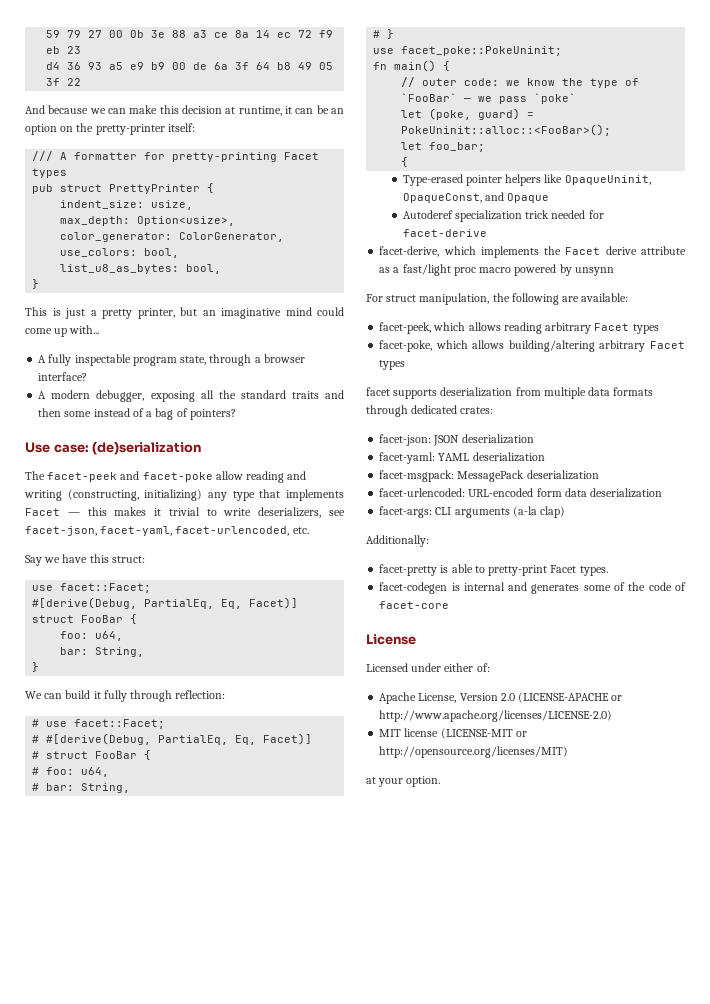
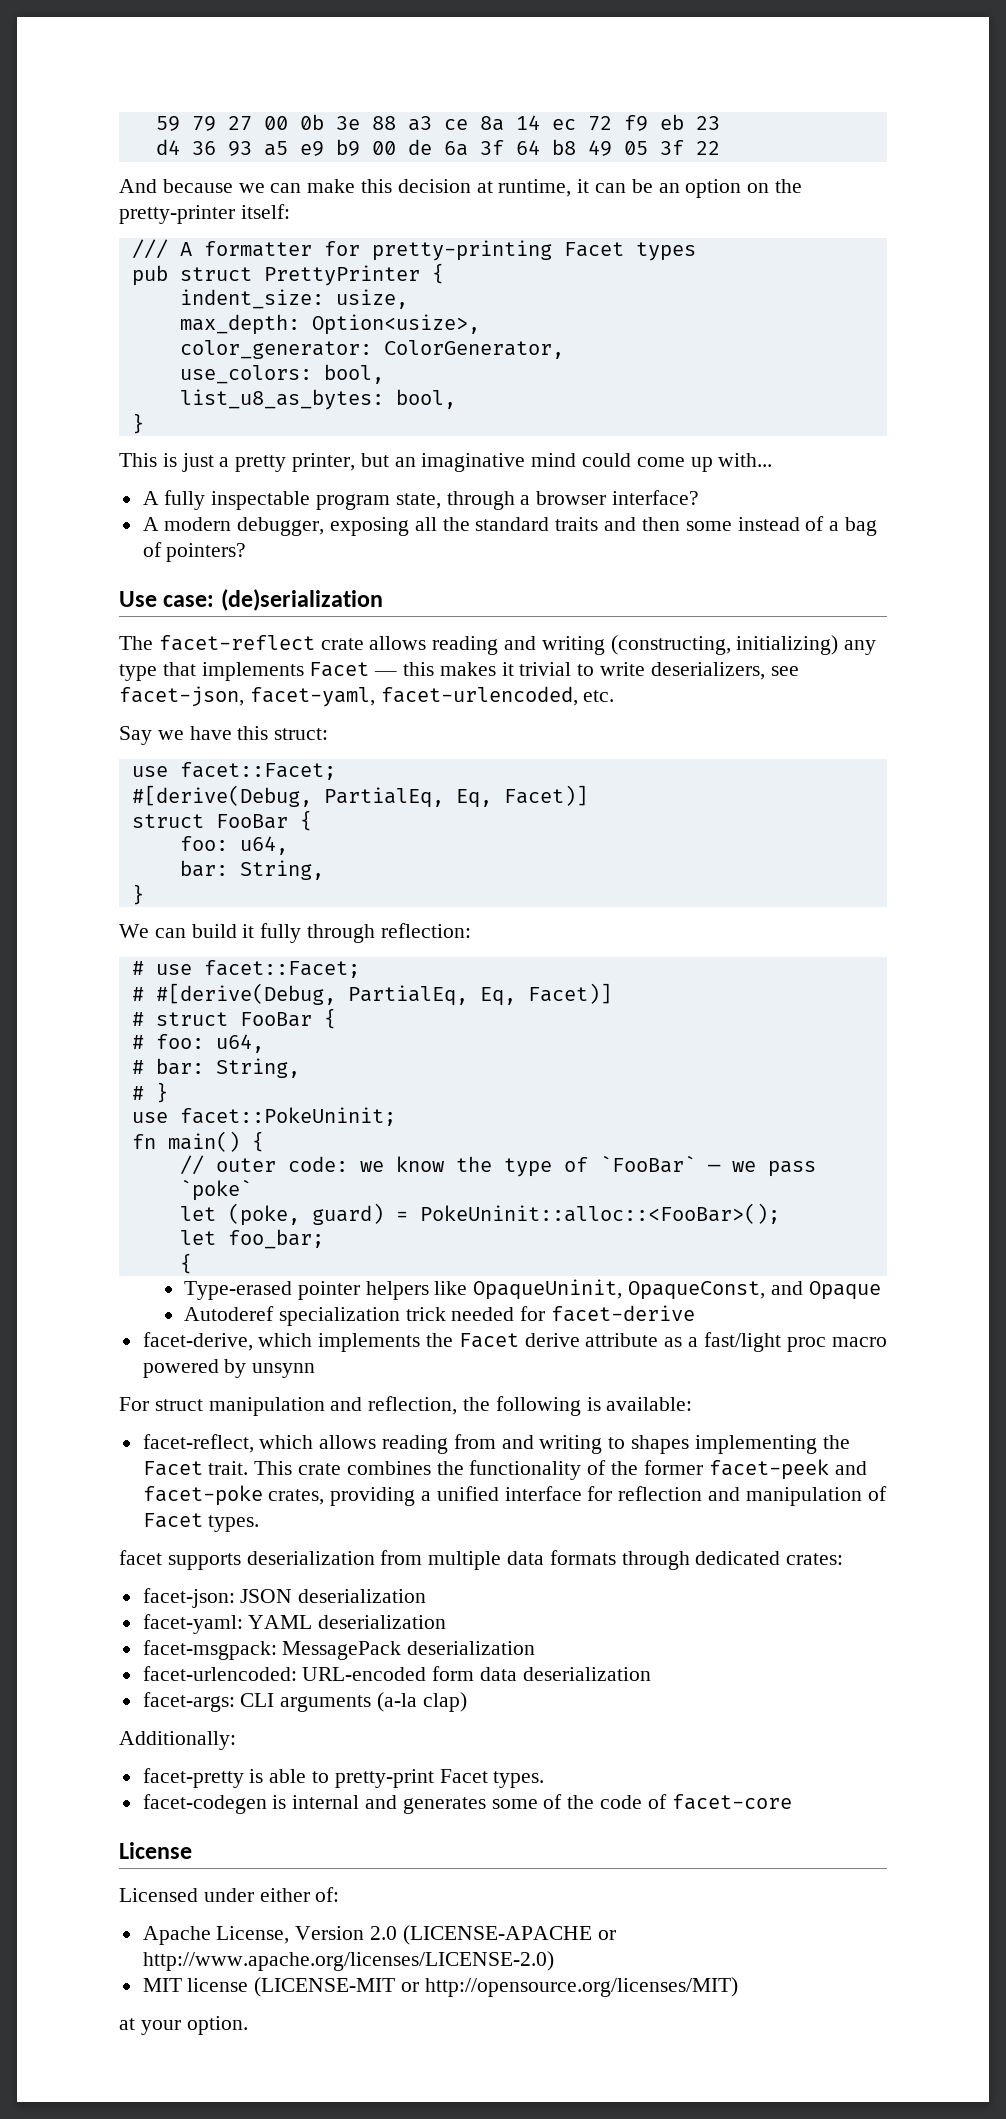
[47,471,243,482] facet-peek and facet-poke allow -> [158,635,427,651] facet-reflect crate allows
[401,46,563,56] facet_poke::PokeUninit; -> [179,1107,396,1126] facet::PokeUninit;
[419,293,490,305] manipulation, -> [208,1396,458,1416] manipulation and reflection,
[562,296,580,302] are -> [586,1397,601,1411] is
[379,322,432,334] facet-peek, -> [142,1434,254,1453] facet-reflect,
[545,322,659,334] [379,340,685,352] [379,360,406,370] arbitrary Facet types // facet-poke, which allows building/altering arbitrary Facet types -> [453,1434,850,1454] [142,1459,867,1480] [142,1485,887,1506] [142,1513,260,1532] from and writing to shapes implementing the Facet trait. This crate combines the functionality of the former facet-peek and facet-poke crates, providing a unified interface for reflection and manipulation of Facet types.

